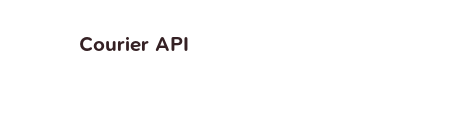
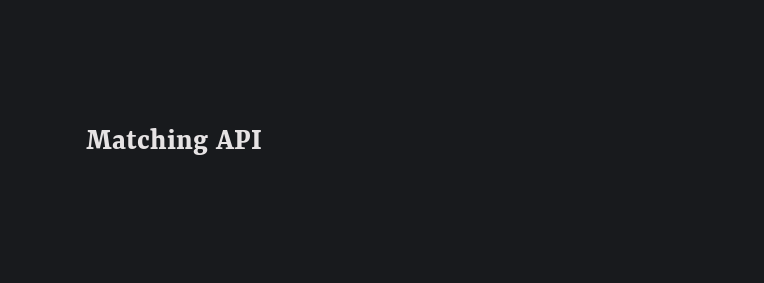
[79,36,149,52] Courier -> [86,128,208,155] Matching

